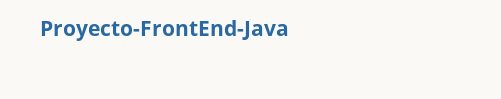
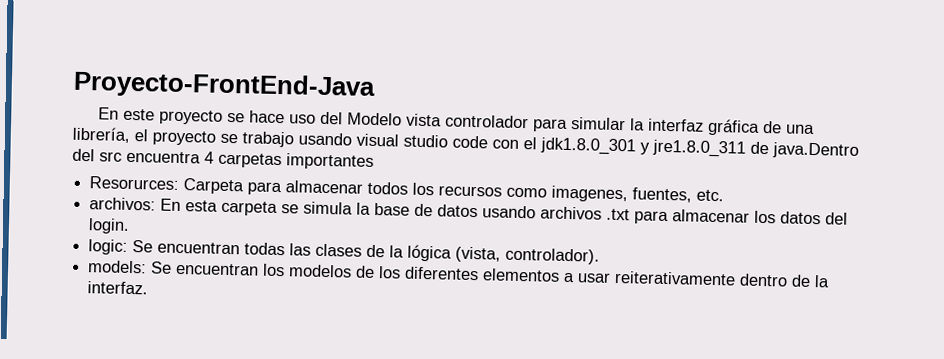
(289, 30) none -> [97,107,815,136] [72,126,859,159] [72,148,374,170] [89,176,725,203] [89,197,849,225] [88,218,131,234] [88,239,601,265] [88,260,831,288] [87,281,149,295] // En este proyecto se hace uso del Modelo vista controlador para simular la interfaz gráfica de una librería, el proyecto se trabajo usando visual studio code con el jdk1.8.0_301 y jre1.8.0_311 de java.Dentro del src encuentra 4 carpetas importantes // Resorurces: Carpeta para almacenar todos los recursos como imagenes, fuentes, etc. // archivos: En esta carpeta se simula la base de datos usando archivos .txt para almacenar los datos del login. // logic: Se encuentran todas las clases de la lógica (vista, controlador). // models: Se encuentran los modelos de los diferentes elementos a usar reiterativamente dentro de la interfaz.

